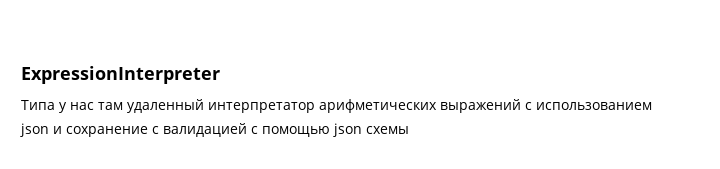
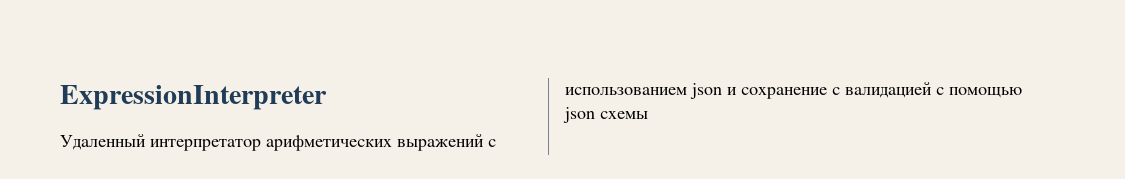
[21,99,204,113] Типа у нас там удаленный -> [60,134,146,150] Удаленный

